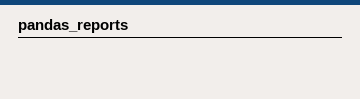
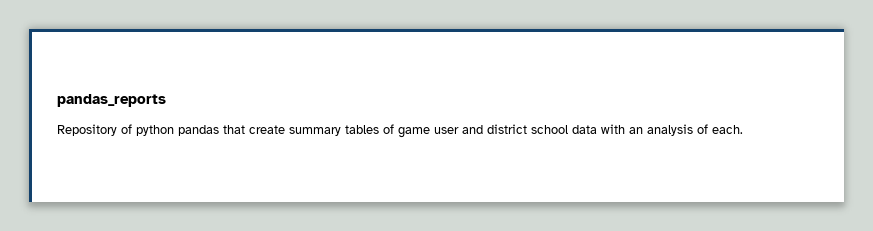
(128, 26) none -> [57,124,743,138] // Repository of python pandas that create summary tables of game user and district school data with an analysis of each.

